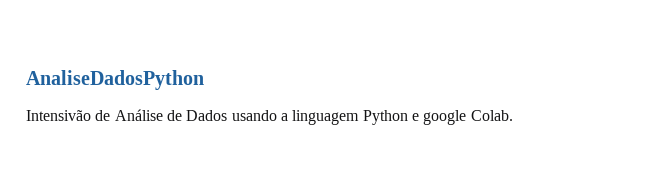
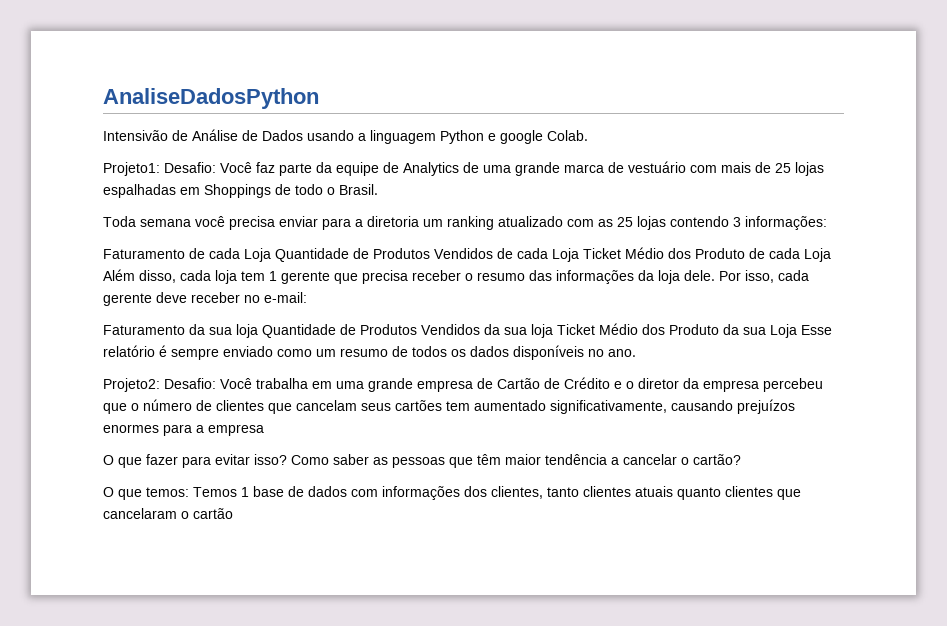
(513, 115) none -> [103,161,824,176] [103,184,378,198] [103,216,827,230] [103,247,831,262] [103,269,809,284] [103,292,307,306] [103,323,832,338] [103,345,636,360] [103,377,823,392] [103,399,795,414] [103,424,264,436] [103,454,741,468] [103,486,801,500] [103,508,233,519] // Projeto1: Desafio: Você faz parte da equipe de Analytics de uma grande marca de vestuário com mais de 25 lojas espalhadas em Shoppings de todo o Brasil. // Toda semana você precisa enviar para a diretoria um ranking atualizado com as 25 lojas contendo 3 informações: // Faturamento de cada Loja Quantidade de Produtos Vendidos de cada Loja Ticket Médio dos Produto de cada Loja Além disso, cada loja tem 1 gerente que precisa receber o resumo das informações da loja dele. Por isso, cada gerente deve receber no e-mail: // Faturamento da sua loja Quantidade de Produtos Vendidos da sua loja Ticket Médio dos Produto da sua Loja Esse relatório é sempre enviado como um resumo de todos os dados disponíveis no ano. // Projeto2: Desafio: Você trabalha em uma grande empresa de Cartão de Crédito e o diretor da empresa percebeu que o número de clientes que cancelam seus cartões tem aumentado significativamente, causando prejuízos enormes para a empresa // O que fazer para evitar isso? Como saber as pessoas que têm maior tendência a cancelar o cartão? // O que temos: Temos 1 base de dados com informações dos clientes, tanto clientes atuais quanto clientes que cancelaram o cartão

